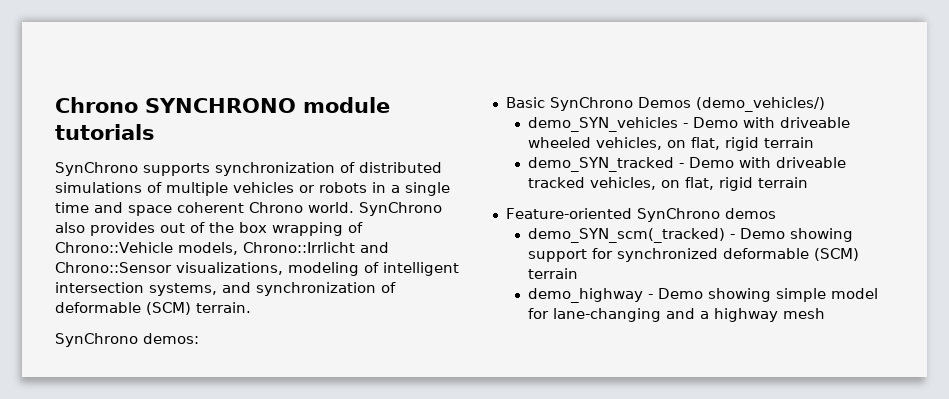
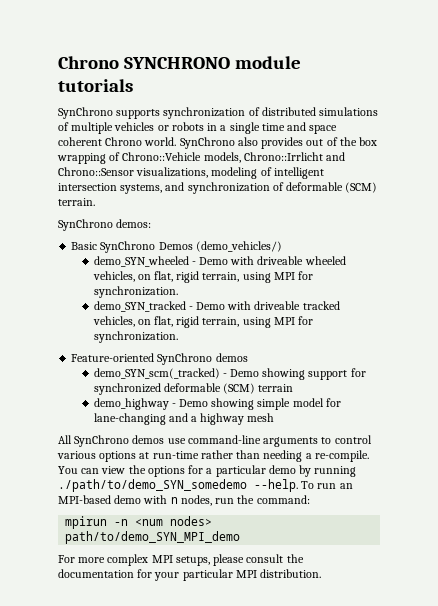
[527,117,678,132] demo_SYN_vehicles -> [93,256,189,267] demo_SYN_wheeled
[763,137,814,148] terrain -> [202,271,314,283] [93,286,178,298] terrain, using MPI for synchronization.
[757,177,808,188] terrain -> [202,316,314,328] [93,331,178,343] terrain, using MPI for synchronization.
(825, 313) none -> [58,435,372,447] [57,450,369,462] [58,465,357,477] [58,479,353,492] [58,495,310,506] [65,516,213,529] [65,531,241,544] [58,554,304,566] [58,569,322,581] // All SynChrono demos use command-line arguments to control various options at run-time rather than needing a re-compile. You can view the options for a particular demo by running ./path/to/demo_SYN_somedemo --help. To run an MPI-based demo with n nodes, run the command: // mpirun -n <num nodes> path/to/demo_SYN_MPI_demo // For more complex MPI setups, please consult the documentation for your particular MPI distribution.

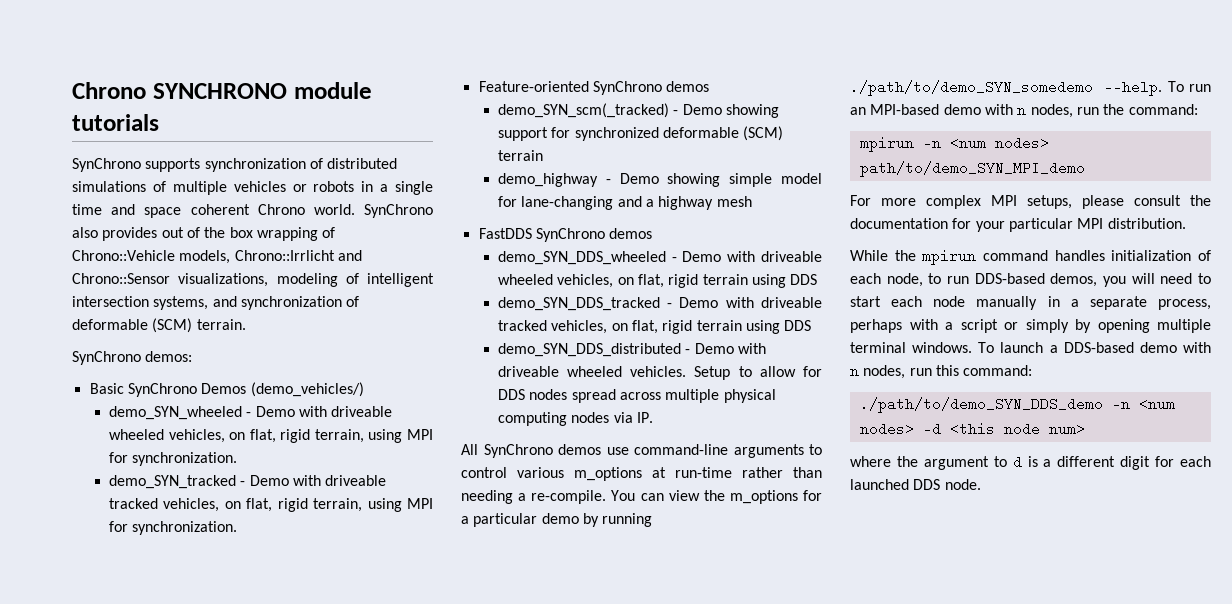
(275, 417) none -> [478,228,653,242] [497,251,822,265] [497,274,818,288] [497,297,822,311] [497,320,812,334] [497,343,766,357] [497,366,822,380] [497,389,776,403] [497,412,653,426] // FastDDS SynChrono demos // demo_SYN_DDS_wheeled - Demo with driveable wheeled vehicles, on flat, rigid terrain using DDS // demo_SYN_DDS_tracked - Demo with driveable tracked vehicles, on flat, rigid terrain using DDS // demo_SYN_DDS_distributed - Demo with driveable wheeled vehicles. Setup to allow for DDS nodes spread across multiple physical computing nodes via IP.
[99,451,137,462] options -> [574,467,642,481] m_options
[147,466,185,477] options -> [729,490,798,504] m_options
(322, 573) none -> [850,250,1211,265] [850,273,1211,287] [850,296,1211,310] [850,319,1211,333] [850,342,1211,353] [850,365,1033,379] [859,397,1175,413] [859,422,1085,436] [850,455,1211,470] [850,479,981,490] // While the mpirun command handles initialization of each node, to run DDS-based demos, you will need to start each node manually in a separate process, perhaps with a script or simply by opening multiple terminal windows. To launch a DDS-based demo with n nodes, run this command: // ./path/to/demo_SYN_DDS_demo -n <num nodes> -d <this node num> // where the argument to d is a different digit for each launched DDS node.

